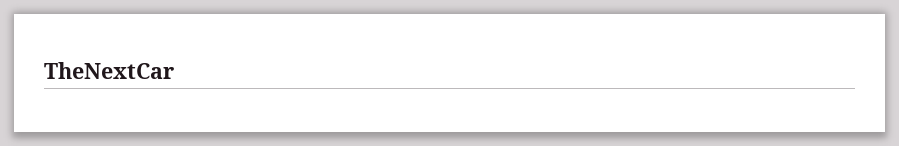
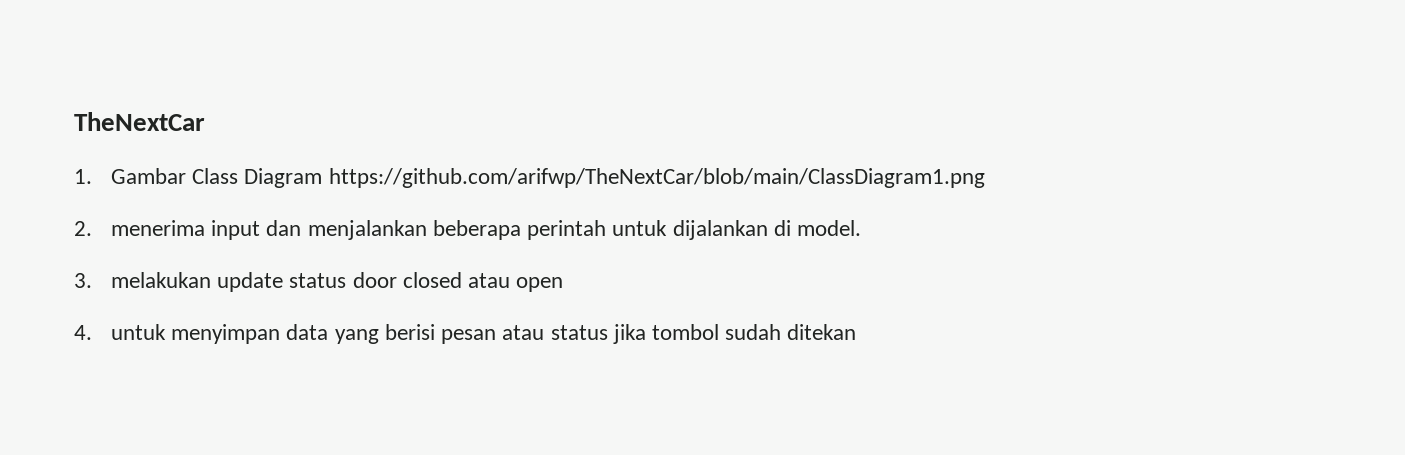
(174, 70) none -> [74,168,985,188] [74,220,861,240] [74,272,564,292] [74,324,857,344] // 1. Gambar Class Diagram https://github.com/arifwp/TheNextCar/blob/main/ClassDiagram1.png // 2. menerima input dan menjalankan beberapa perintah untuk dijalankan di model. // 3. melakukan update status door closed atau open // 4. untuk menyimpan data yang berisi pesan atau status jika tombol sudah ditekan

